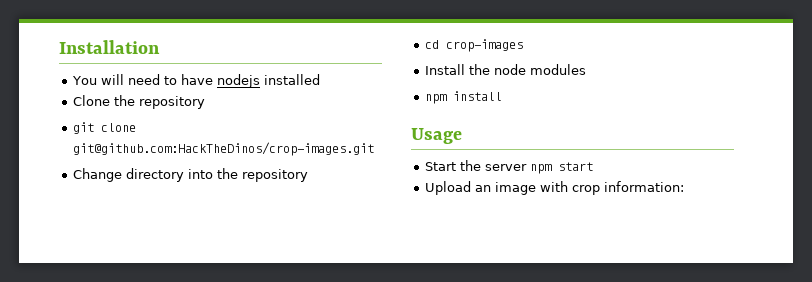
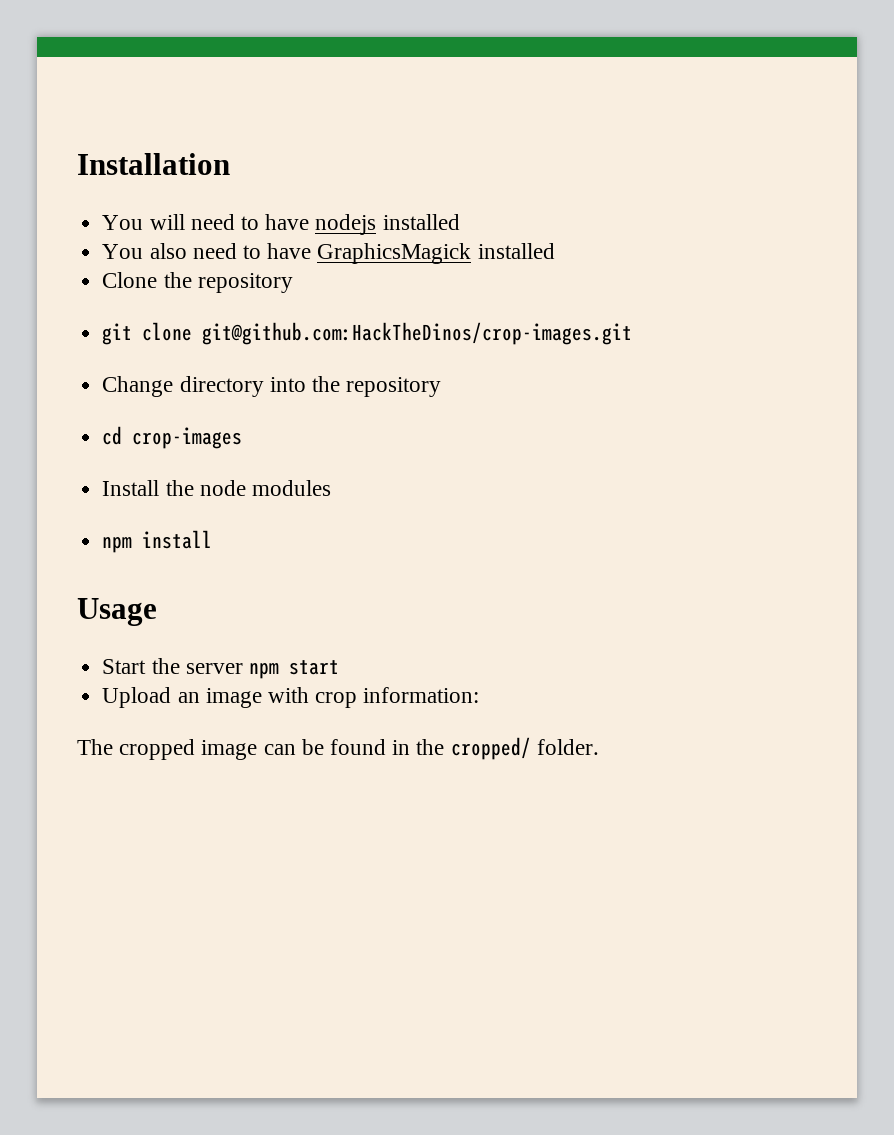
(321, 79) none -> [102,243,555,264] // You also need to have GraphicsMagick installed
(685, 186) none -> [77,737,599,760] // The cropped image can be found in the cropped/ folder.

